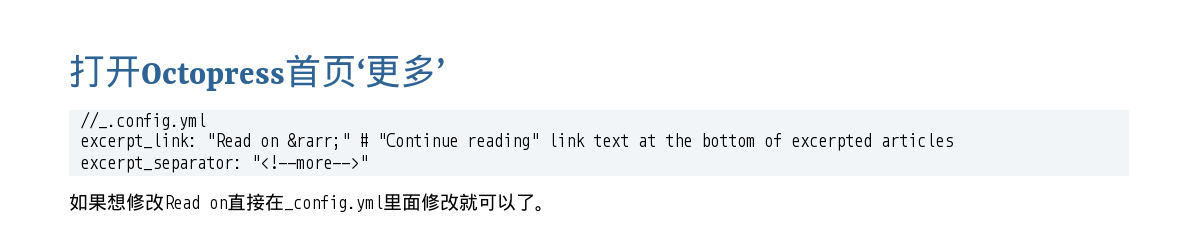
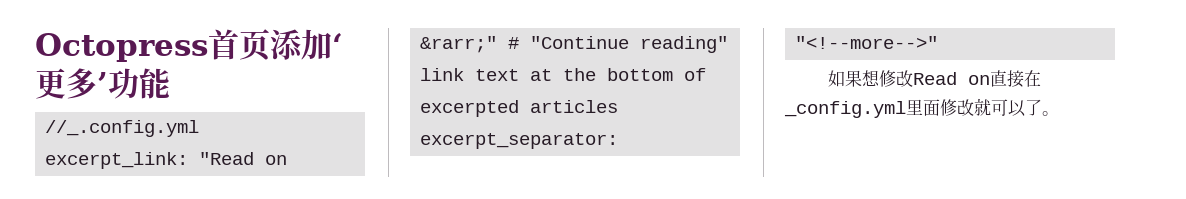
[69,54,141,88] 打开 -> (35, 47) none
(357, 72) none -> [270,29,332,60] 添加
(445, 71) none -> [108,68,170,99] 功能

